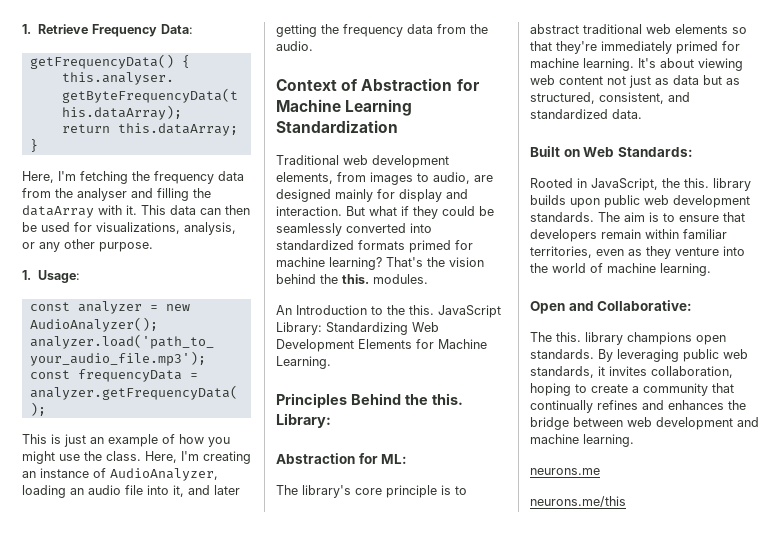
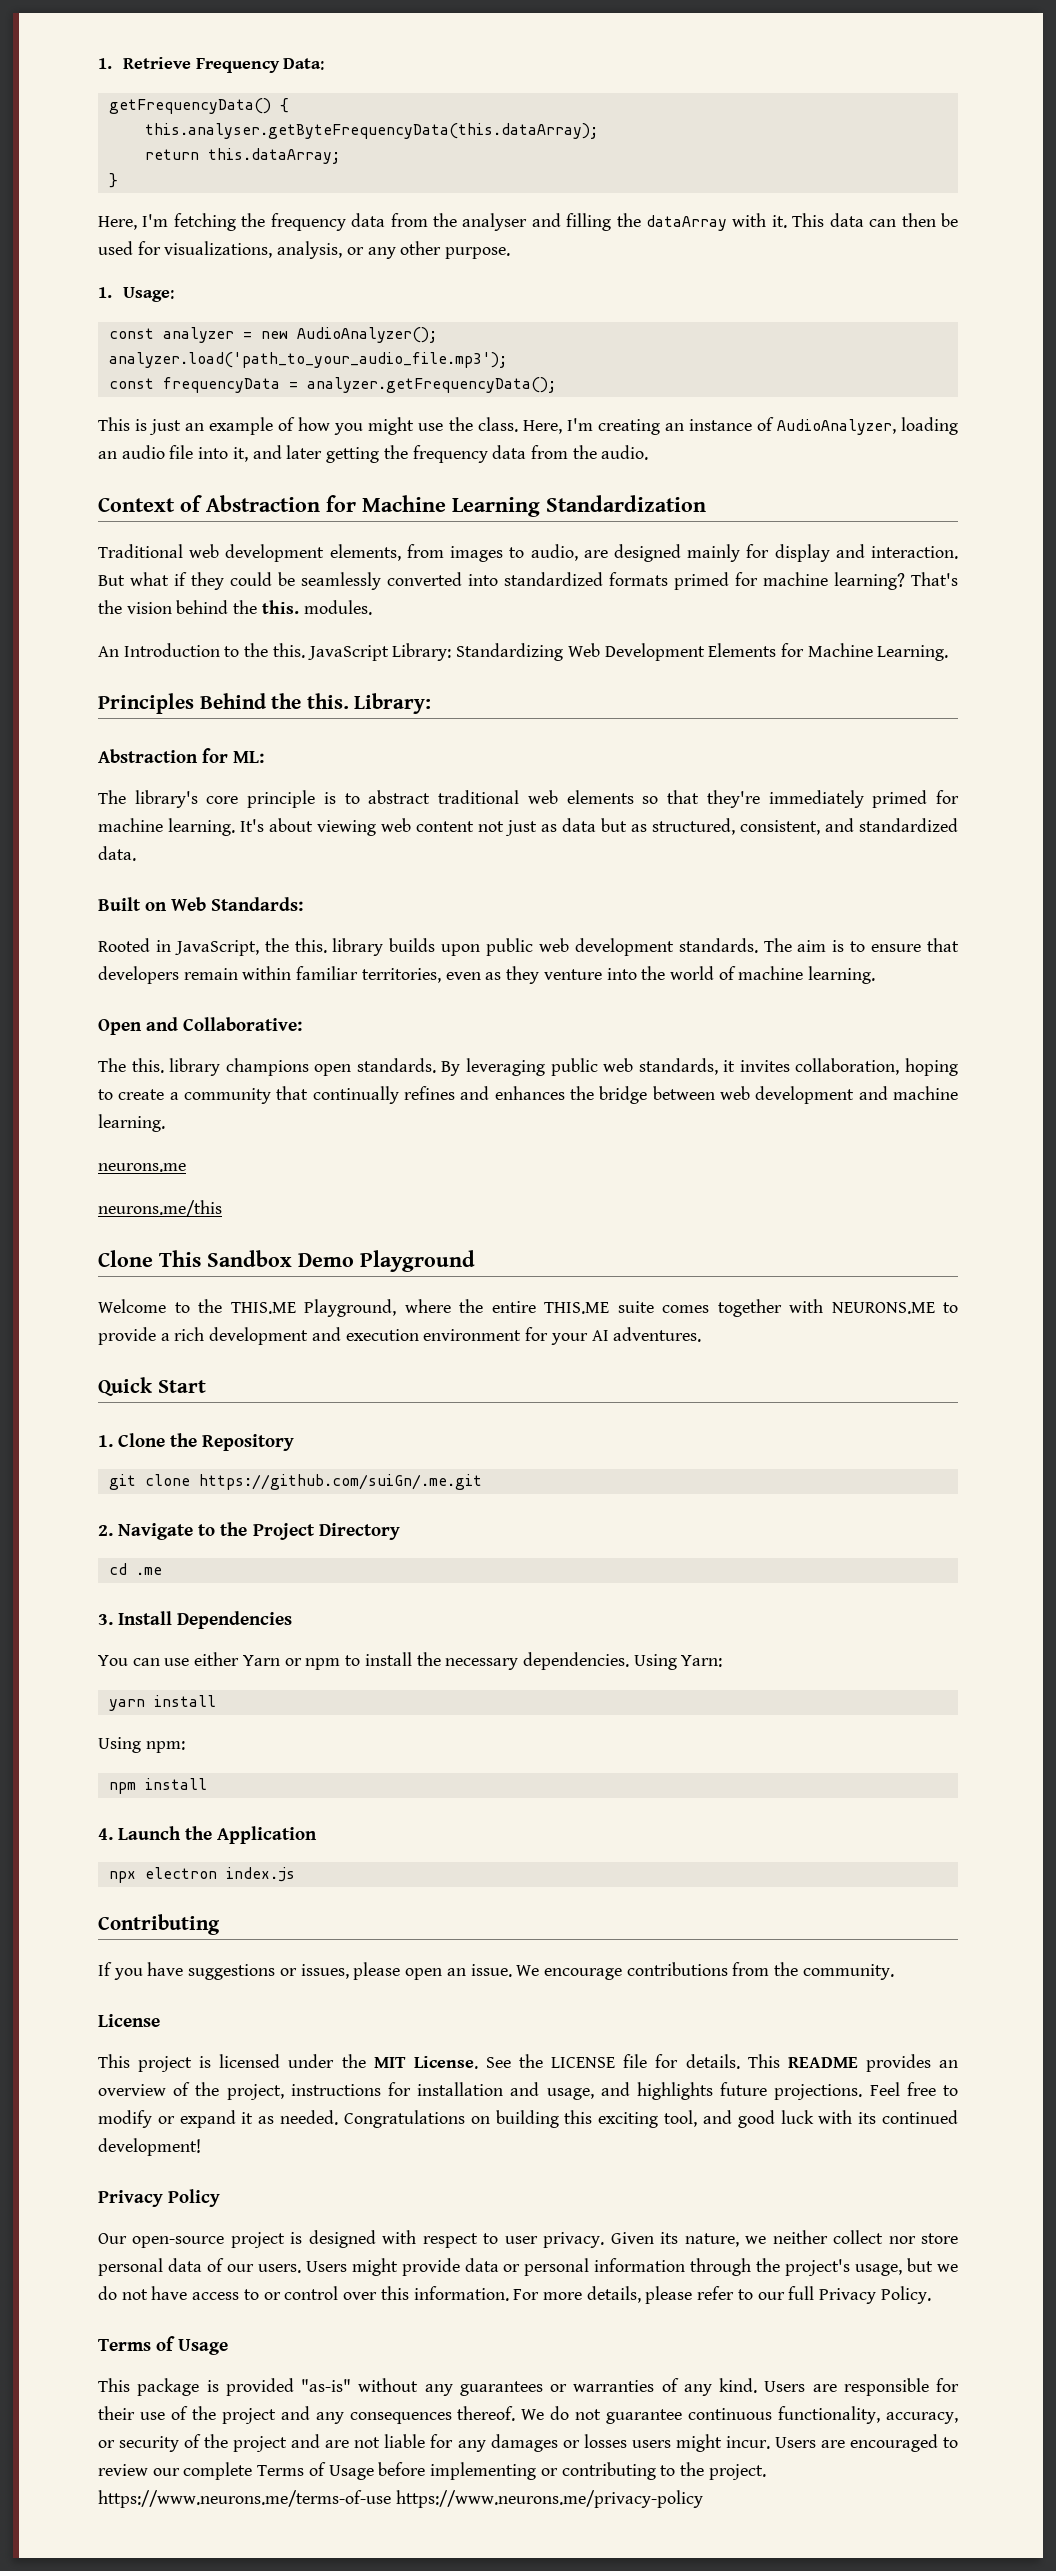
(626, 501) none -> [98,1250,475,1272] [98,1299,958,1317] [98,1327,702,1345] [98,1377,206,1396] [98,1433,295,1451] [108,1474,482,1490] [98,1522,400,1540] [108,1563,162,1575] [98,1611,293,1629] [98,1652,723,1670] [108,1695,216,1711] [98,1737,185,1753] [108,1778,207,1794] [98,1826,318,1844] [108,1867,295,1883] [98,1914,220,1935] [98,1962,894,1980] [98,2014,160,2027] [98,2054,959,2072] [98,2082,959,2100] [98,2110,959,2128] [98,2138,201,2156] [98,2189,221,2207] [98,2230,959,2248] [98,2258,959,2276] [98,2286,931,2304] [98,2336,229,2355] [98,2378,959,2396] [98,2406,958,2424] [98,2434,958,2452] [98,2462,766,2480] [98,2490,703,2508] // Clone This Sandbox Demo Playground // Welcome to the THIS.ME Playground, where the entire THIS.ME suite comes together with NEURONS.ME to provide a rich development and execution environment for your AI adventures. // Quick Start // 1. Clone the Repository // git clone https://github.com/suiGn/.me.git // 2. Navigate to the Project Directory // cd .me // 3. Install Dependencies // You can use either Yarn or npm to install the necessary dependencies. Using Yarn: // yarn install // Using npm: // npm install // 4. Launch the Application // npx electron index.js // Contributing // If you have suggestions or issues, please open an issue. We encourage contributions from the community. // License // This project is licensed under the MIT License. See the LICENSE file for details. This README provides an overview of the project, instructions for installation and usage, and highlights future projections. Feel free to modify or expand it as needed. Congratulations on building this exciting tool, and good luck with its continued development! // Privacy Policy // Our open-source project is designed with respect to user privacy. Given its nature, we neither collect nor store personal data of our users. Users might provide data or personal information through the project's usage, but we do not have access to or control over this information. For more details, please refer to our full Privacy Policy. // Terms of Usage // This package is provided "as-is" without any guarantees or warranties of any kind. Users are responsible for their use of the project and any consequences thereof. We do not guarantee continuous functionality, accuracy, or security of the project and are not liable for any damages or losses users might incur. Users are encouraged to review our complete Terms of Usage before implementing or contributing to the project. https://www.neurons.me/terms-of-use https://www.neurons.me/privacy-policy

